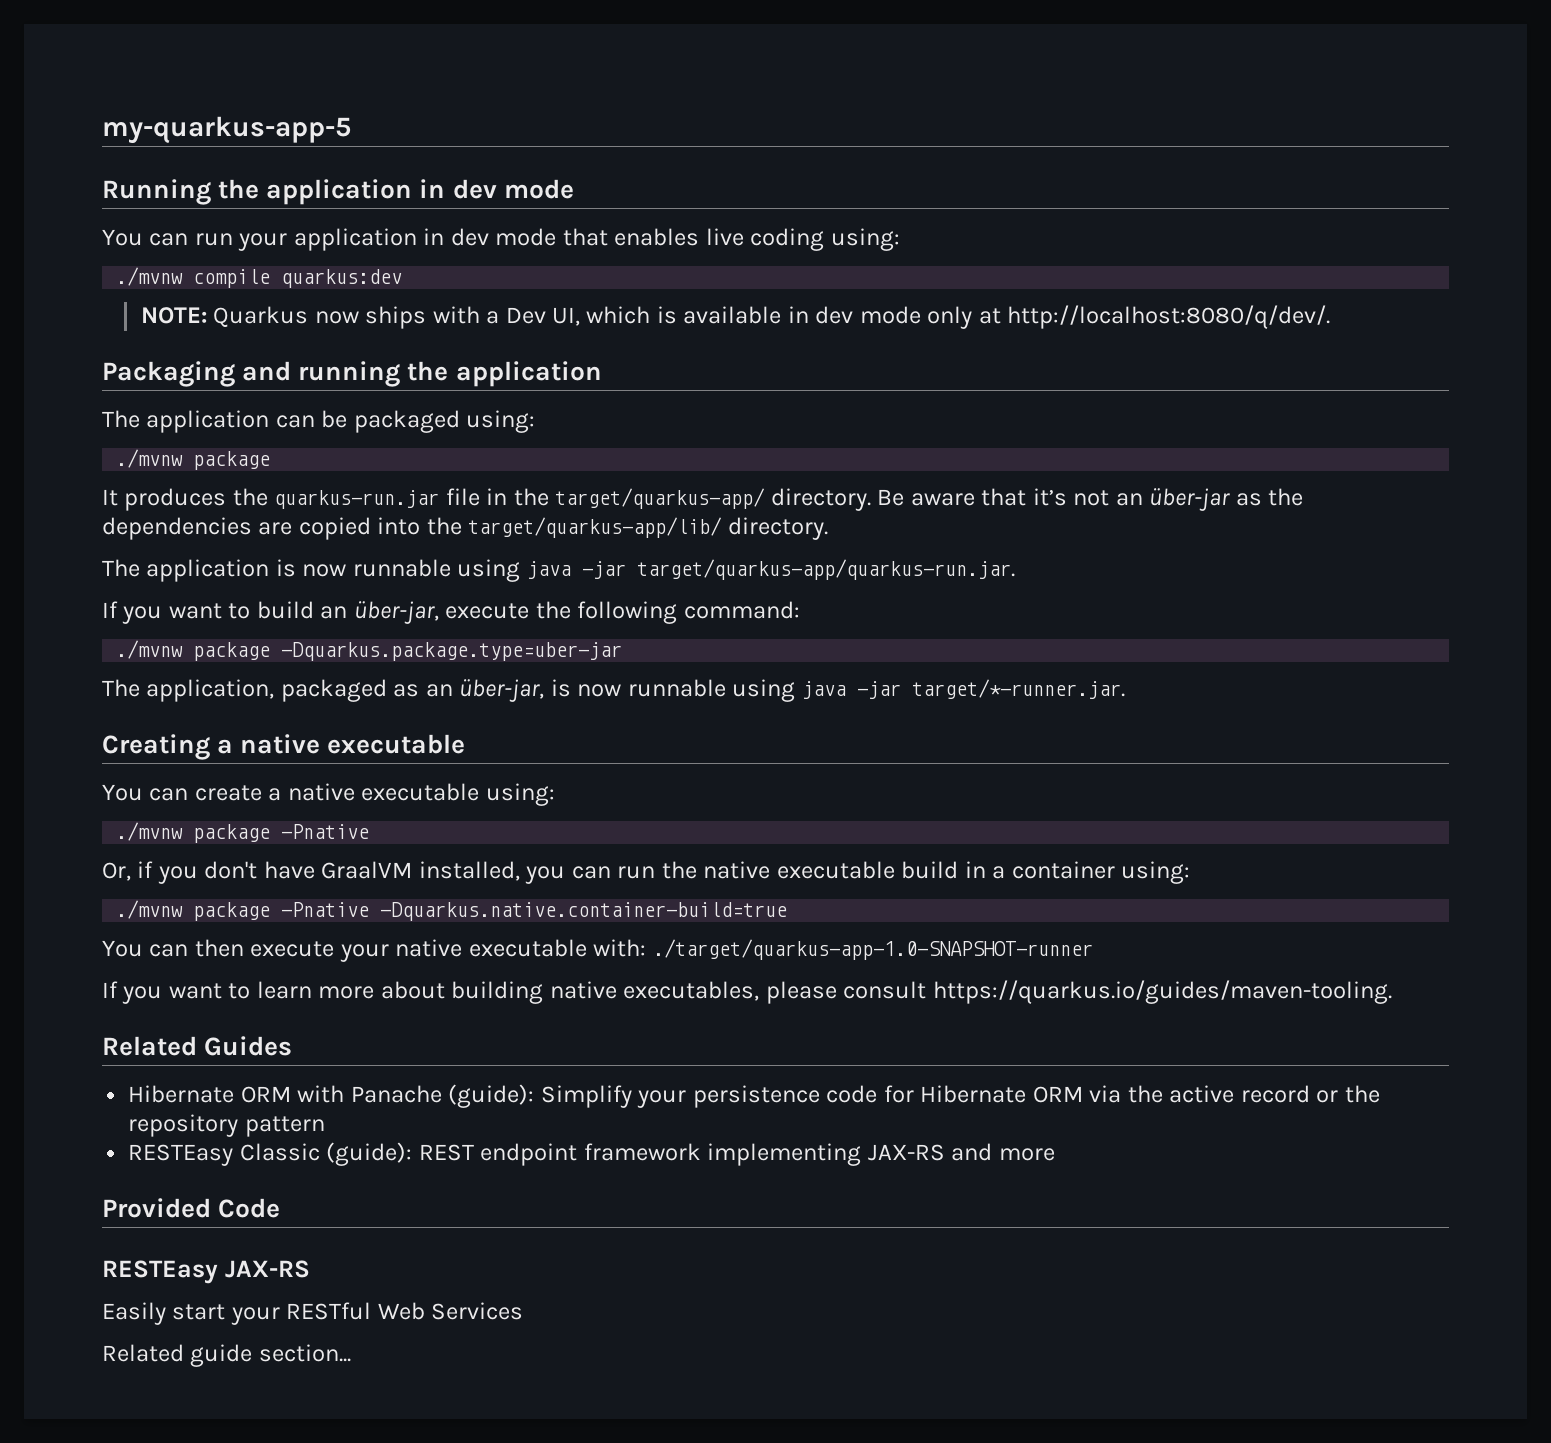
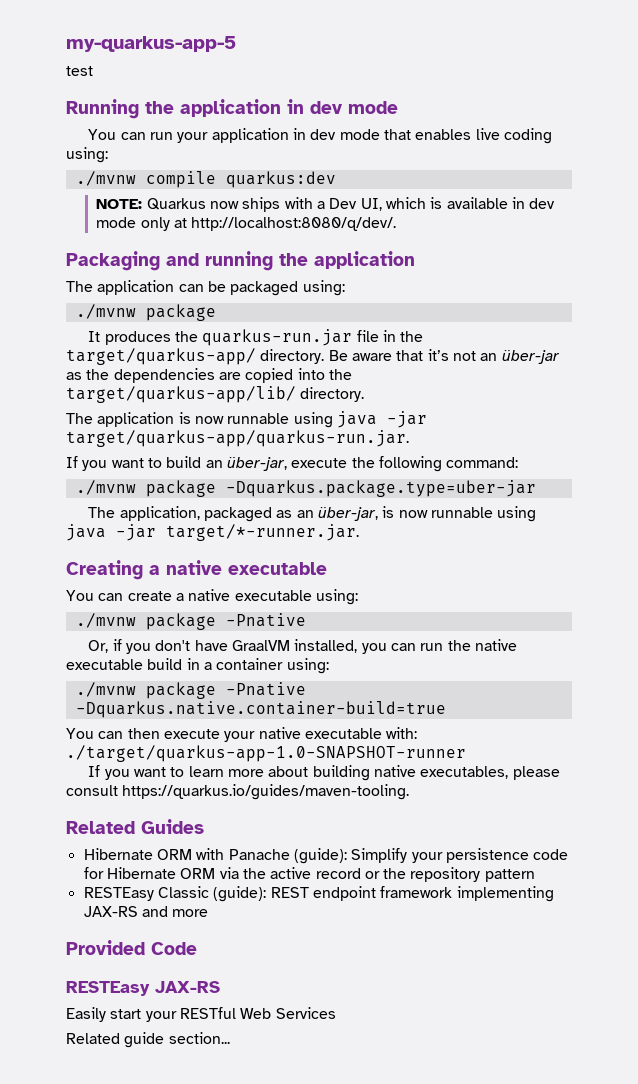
(351, 130) none -> [66,66,93,76] // test

